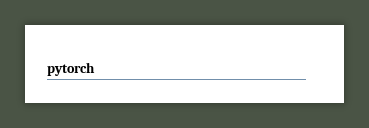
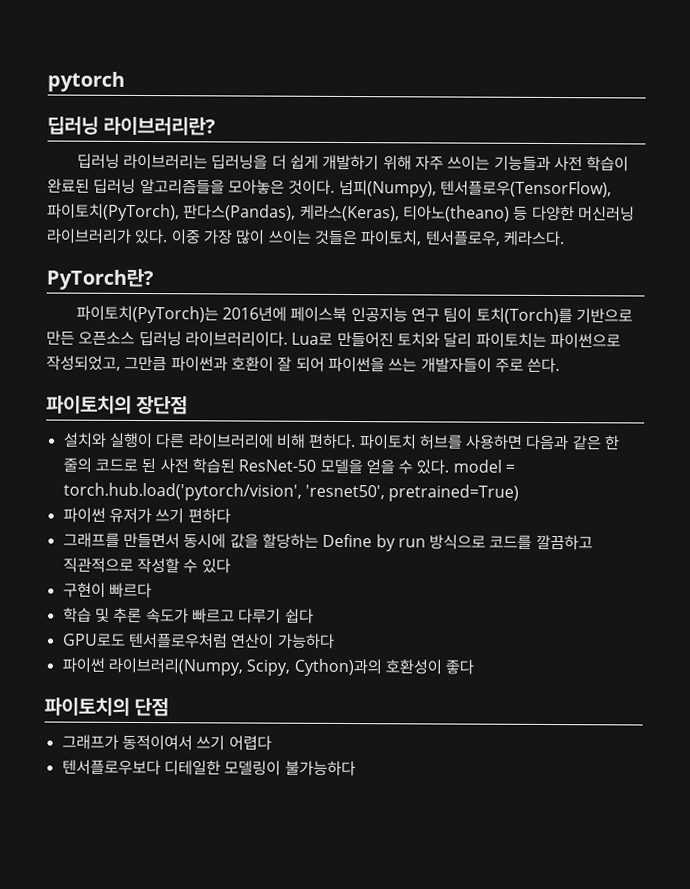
(95, 69) none -> [47,116,217,136] [76,153,630,172] [47,178,612,198] [47,203,635,222] [46,228,565,247] [46,268,154,291] [75,305,633,325] [46,330,621,349] [46,355,561,374] [46,395,189,415] [62,432,621,451] [62,457,516,475] [62,482,520,502] [62,507,231,524] [62,532,593,552] [62,557,231,574] [62,582,152,599] [62,607,314,624] [62,632,335,649] [61,657,475,677] [44,697,170,717] [61,734,272,751] [61,759,356,777] // 딥러닝 라이브러리란? // 딥러닝 라이브러리는 딥러닝을 더 쉽게 개발하기 위해 자주 쓰이는 기능들과 사전 학습이 완료된 딥러닝 알고리즘들을 모아놓은 것이다. 넘피(Numpy), 텐서플로우(TensorFlow), 파이토치(PyTorch), 판다스(Pandas), 케라스(Keras), 티아노(theano) 등 다양한 머신러닝 라이브러리가 있다. 이중 가장 많이 쓰이는 것들은 파이토치, 텐서플로우, 케라스다. // PyTorch란? // 파이토치(PyTorch)는 2016년에 페이스북 인공지능 연구 팀이 토치(Torch)를 기반으로 만든 오픈소스 딥러닝 라이브러리이다. Lua로 만들어진 토치와 달리 파이토치는 파이썬으로 작성되었고, 그만큼 파이썬과 호환이 잘 되어 파이썬을 쓰는 개발자들이 주로 쓴다. // 파이토치의 장단점 // 설치와 실행이 다른 라이브러리에 비해 편하다. 파이토치 허브를 사용하면 다음과 같은 한 줄의 코드로 된 사전 학습된 ResNet-50 모델을 얻을 수 있다. model = torch.hub.load('pytorch/vision', 'resnet50', pretrained=True) // 파이썬 유저가 쓰기 편하다 // 그래프를 만들면서 동시에 값을 할당하는 Define by run 방식으로 코드를 깔끔하고 직관적으로 작성할 수 있다 // 구현이 빠르다 // 학습 및 추론 속도가 빠르고 다루기 쉽다 // GPU로도 텐서플로우처럼 연산이 가능하다 // 파이썬 라이브러리(Numpy, Scipy, Cython)과의 호환성이 좋다 // 파이토치의 단점 // 그래프가 동적이여서 쓰기 어렵다 // 텐서플로우보다 디테일한 모델링이 불가능하다

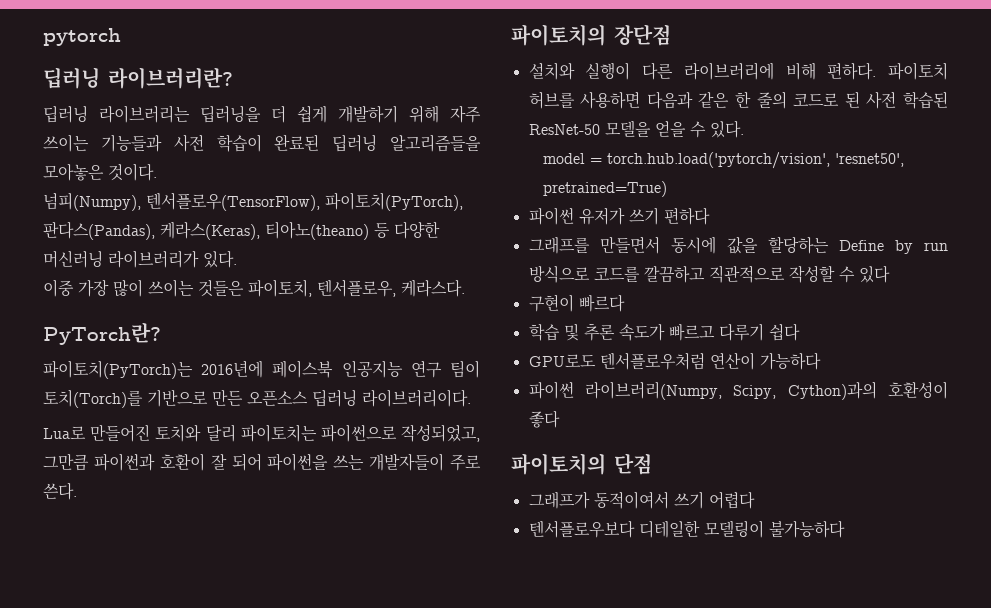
(336, 187) none -> (157, 172) //
(169, 236) none -> (237, 259) //
(288, 339) none -> (471, 398) //
(450, 467) none -> (744, 129) //

